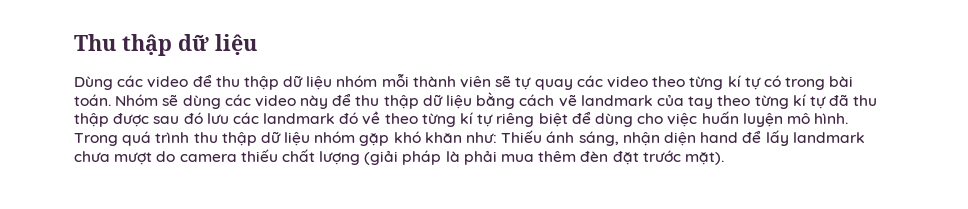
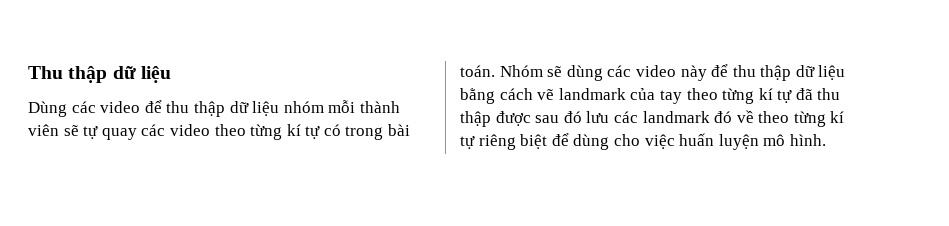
[74,130,865,146] [74,149,724,165] Trong quá trình thu thập dữ liệu nhóm gặp khó khăn như: Thiếu ánh sáng, nhận diện hand để lấy landmark chưa mượt do camera thiếu chất lượng (giải pháp là phải mua thêm đèn đặt trước mặt). -> (826, 140) none

